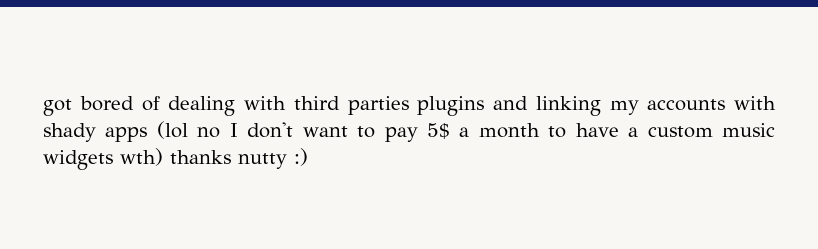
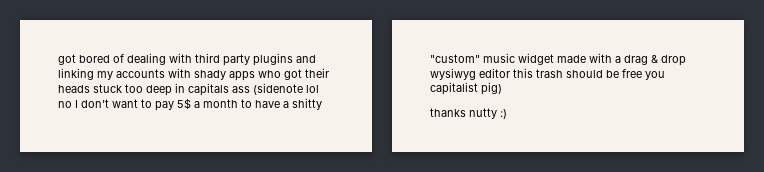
[347,96,409,115] parties -> [223,54,250,66] party
[156,121,188,139] (lol -> [258,68,329,80] [58,83,319,96] who got their heads stuck too deep in capitals ass (sidenote lol
[647,123,775,138] [43,148,163,170] custom music widgets wth) -> [292,98,322,110] [430,53,686,66] [430,68,665,80] [430,82,502,95] shitty "custom" music widget made with a drag & drop wysiwyg editor this trash should be free you capitalist pig) //

